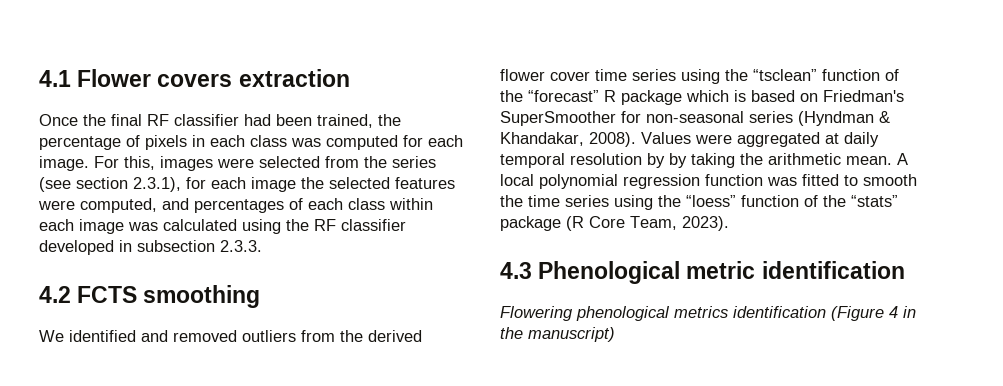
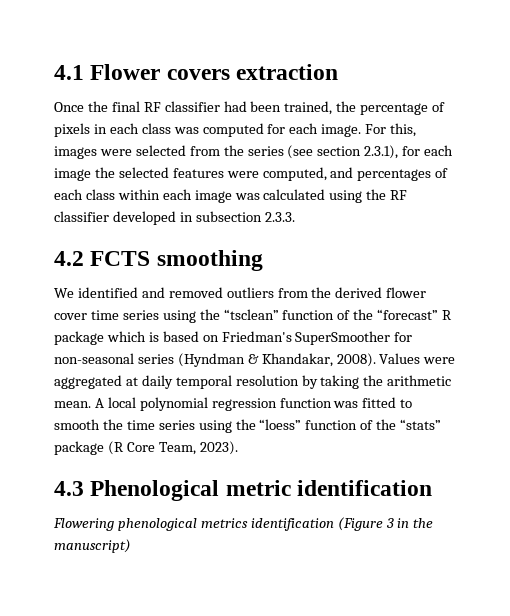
[669,153,687,168] by -> (318, 382) none
[889,306,898,318] 4 -> [385,518,394,528] 3

